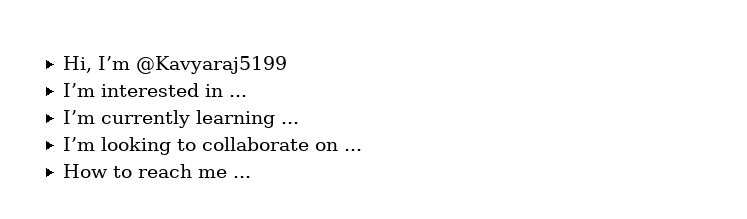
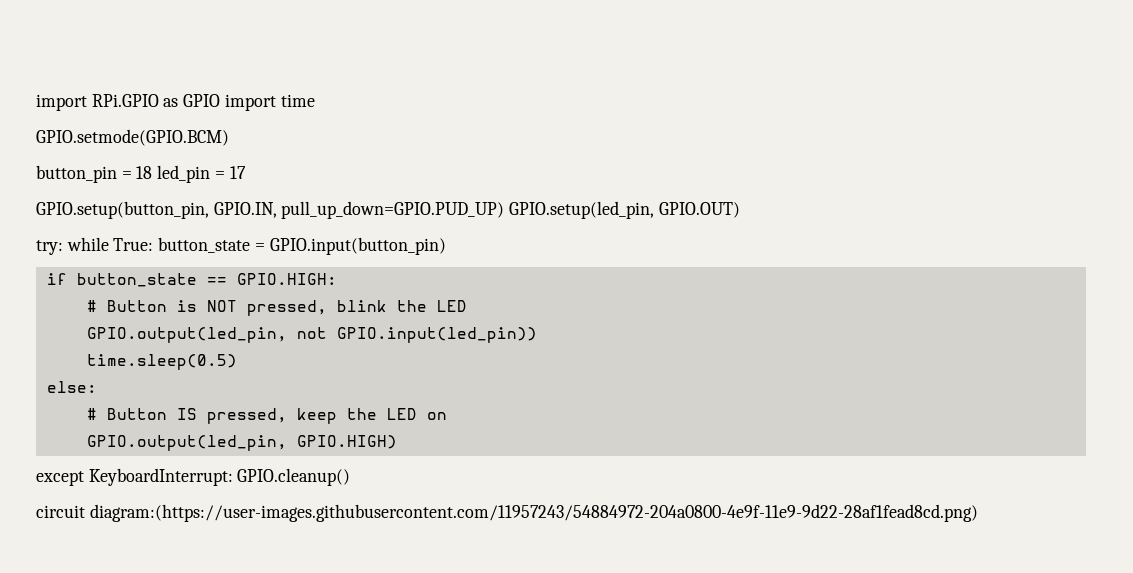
[62,56,287,74] [62,83,247,97] [62,110,299,128] [62,137,362,155] [62,164,251,178] Hi, I’m @Kavyaraj5199 // I’m interested in ... // I’m currently learning ... // I’m looking to collaborate on ... // How to reach me ... -> [36,94,315,111] [36,129,229,146] [36,165,246,183] [36,201,740,219] [36,237,446,255] [46,273,337,287] [86,300,467,316] [86,327,537,343] [86,354,237,370] [46,381,97,393] [86,408,447,424] [86,435,397,451] [36,468,351,486] [36,504,978,522] import RPi.GPIO as GPIO import time // GPIO.setmode(GPIO.BCM) // button_pin = 18 led_pin = 17 // GPIO.setup(button_pin, GPIO.IN, pull_up_down=GPIO.PUD_UP) GPIO.setup(led_pin, GPIO.OUT) // try: while True: button_state = GPIO.input(button_pin) // if button_state == GPIO.HIGH: // # Button is NOT pressed, blink the LED // GPIO.output(led_pin, not GPIO.input(led_pin)) // time.sleep(0.5) // else: // # Button IS pressed, keep the LED on // GPIO.output(led_pin, GPIO.HIGH) // except KeyboardInterrupt: GPIO.cleanup() // circuit diagram:(https://user-images.githubusercontent.com/11957243/54884972-204a0800-4e9f-11e9-9d22-28af1fead8cd.png)

